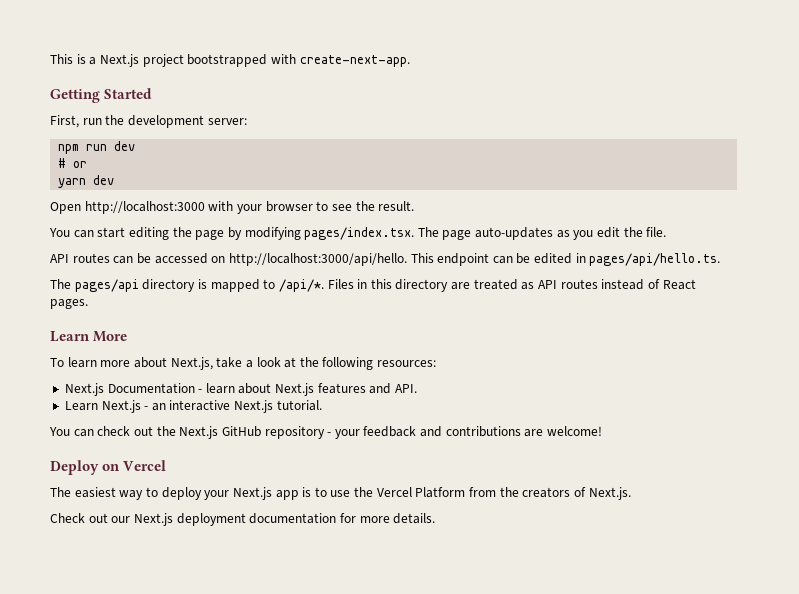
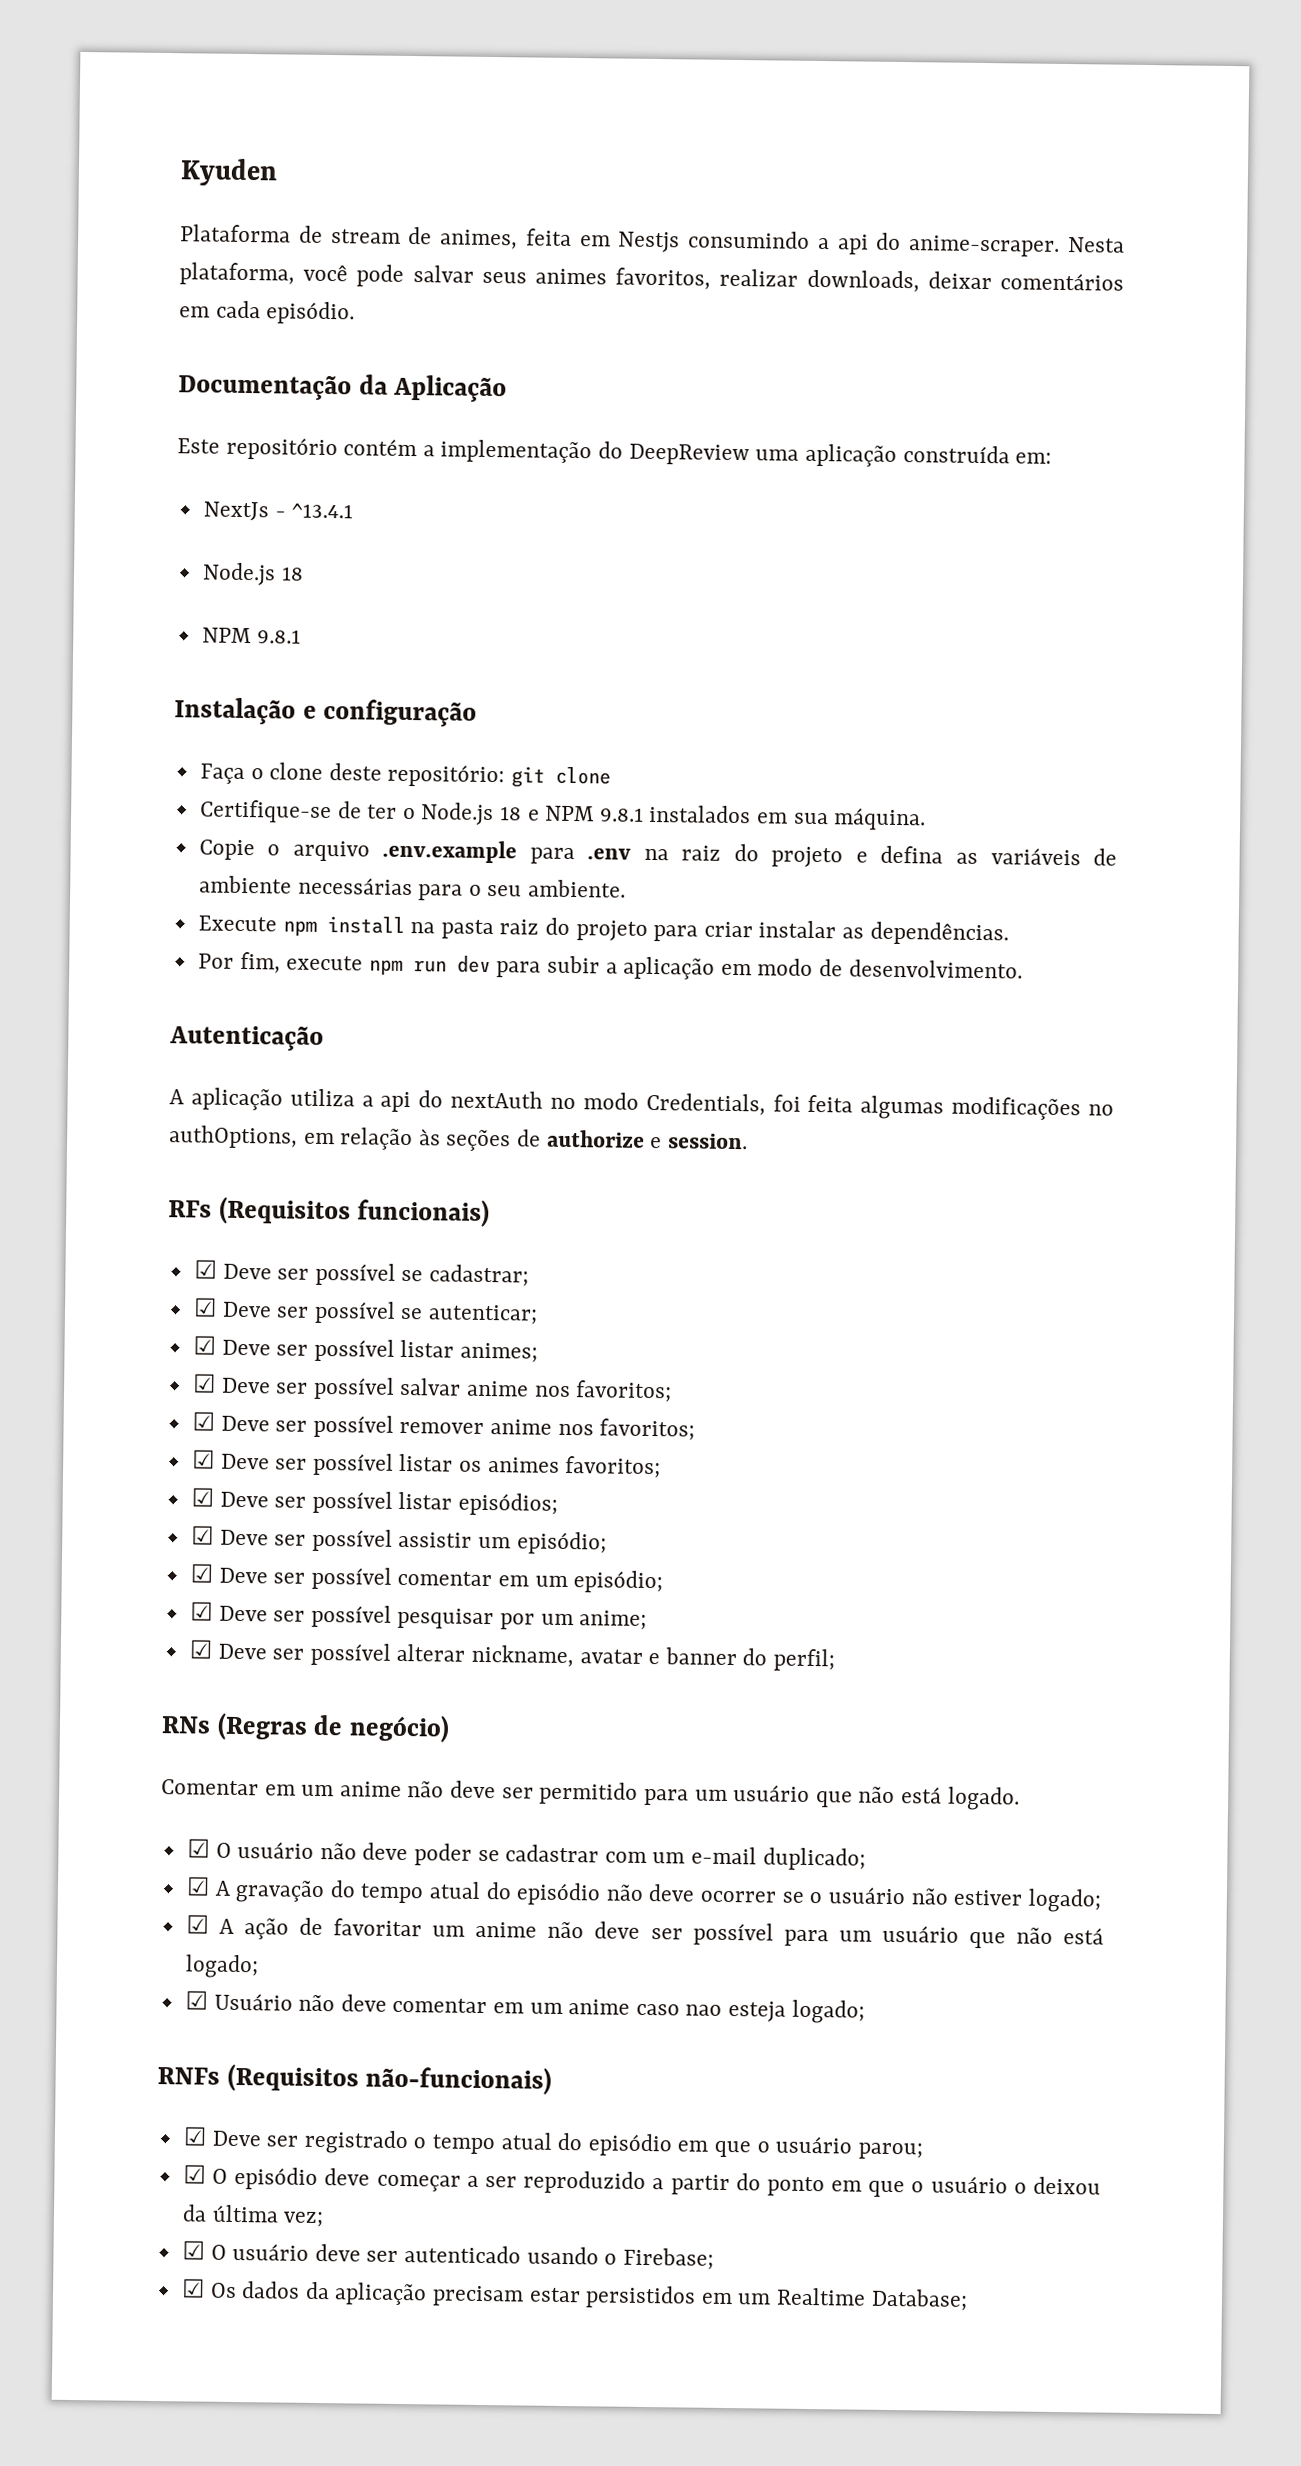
[50,54,410,67] [50,88,153,103] [50,115,247,128] [58,141,136,154] [58,158,88,168] [58,175,115,188] [50,201,415,214] [49,227,667,240] [50,253,721,266] [50,279,696,292] [50,299,88,309] [50,331,128,342] [50,357,437,370] [64,383,418,396] [64,400,322,413] [49,426,603,439] [50,460,167,475] [50,487,631,500] [50,513,436,526] This is a Next.js project bootstrapped with create-next-app. // Getting Started // First, run the development server: // npm run dev // # or // yarn dev // Open http://localhost:3000 with your browser to see the result. // You can start editing the page by modifying pages/index.tsx. The page auto-updates as you edit the file. // API routes can be accessed on http://localhost:3000/api/hello. This endpoint can be edited in pages/api/hello.ts. // The pages/api directory is mapped to /api/*. Files in this directory are treated as API routes instead of React pages. // Learn More // To learn more about Next.js, take a look at the following resources: // Next.js Documentation - learn about Next.js features and API. // Learn Next.js - an interactive Next.js tutorial. // You can check out the Next.js GitHub repository - your feedback and contributions are welcome! // Deploy on Vercel // The easiest way to deploy your Next.js app is to use the Vercel Platform from the creators of Next.js. // Check out our Next.js deployment documentation for more details. -> [180,158,278,187] [180,224,1125,257] [179,262,1124,293] [179,300,356,325] [178,374,508,403] [177,436,1053,467] [202,501,354,522] [201,562,304,586] [201,627,301,644] [174,697,478,727] [199,762,612,788] [198,799,927,831] [198,839,1117,868] [198,875,627,901] [197,915,1009,946] [197,951,1023,980] [169,1025,324,1051] [169,1087,1114,1121] [169,1125,748,1152] [168,1196,491,1228] [193,1259,530,1287] [192,1297,539,1325] [192,1335,539,1363] [192,1373,673,1403] [191,1411,696,1441] [191,1449,662,1479] [190,1487,559,1516] [190,1525,607,1555] [189,1563,664,1594] [189,1601,648,1630] [188,1639,836,1672] [161,1712,451,1743] [161,1779,1020,1811] [186,1838,866,1871] [185,1876,1102,1913] [185,1914,1104,1949] [184,1954,259,1979] [184,1990,865,2024] [157,2063,553,2095] [182,2126,923,2160] [182,2164,1101,2198] [181,2204,325,2228] [181,2240,714,2270] [180,2278,968,2311] Kyuden // Plataforma de stream de animes, feita em Nestjs consumindo a api do anime-scraper. Nesta plataforma, você pode salvar seus animes favoritos, realizar downloads, deixar comentários em cada episódio. // Documentação da Aplicação // Este repositório contém a implementação do DeepReview uma aplicação construída em: // NextJs - ^13.4.1 // Node.js 18 // NPM 9.8.1 // Instalação e configuração // Faça o clone deste repositório: git clone // Certifique-se de ter o Node.js 18 e NPM 9.8.1 instalados em sua máquina. // Copie o arquivo .env.example para .env na raiz do projeto e defina as variáveis de ambiente necessárias para o seu ambiente. // Execute npm install na pasta raiz do projeto para criar instalar as dependências. // Por fim, execute npm run dev para subir a aplicação em modo de desenvolvimento. // Autenticação // A aplicação utiliza a api do nextAuth no modo Credentials, foi feita algumas modificações no authOptions, em relação às seções de authorize e session. // RFs (Requisitos funcionais) // ☑ Deve ser possível se cadastrar; // ☑ Deve ser possível se autenticar; // ☑ Deve ser possível listar animes; // ☑ Deve ser possível salvar anime nos favoritos; // ☑ Deve ser possível remover anime nos favoritos; // ☑ Deve ser possível listar os animes favoritos; // ☑ Deve ser possível listar episódios; // ☑ Deve ser possível assistir um episódio; // ☑ Deve ser possível comentar em um episódio; // ☑ Deve ser possível pesquisar por um anime; // ☑ Deve ser possível alterar nickname, avatar e banner do perfil; // RNs (Regras de negócio) // Comentar em um anime não deve ser permitido para um usuário que não está logado. // ☑ O usuário não deve poder se cadastrar com um e-mail duplicado; // ☑ A gravação do tempo atual do episódio não deve ocorrer se o usuário não estiver logado; // ☑ A ação de favoritar um anime não deve ser possível para um usuário que não está logado; // ☑ Usuário não deve comentar em um anime caso nao esteja logado; // RNFs (Requisitos não-funcionais) // ☑ Deve ser registrado o tempo atual do episódio em que o usuário parou; // ☑ O episódio deve começar a ser reproduzido a partir do ponto em que o usuário o deixou da última vez; // ☑ O usuário deve ser autenticado usando o Firebase; // ☑ Os dados da aplicação precisam estar persistidos em um Realtime Database;

